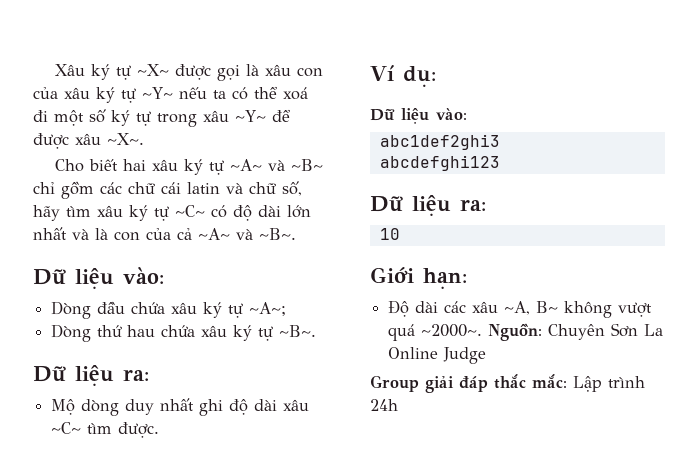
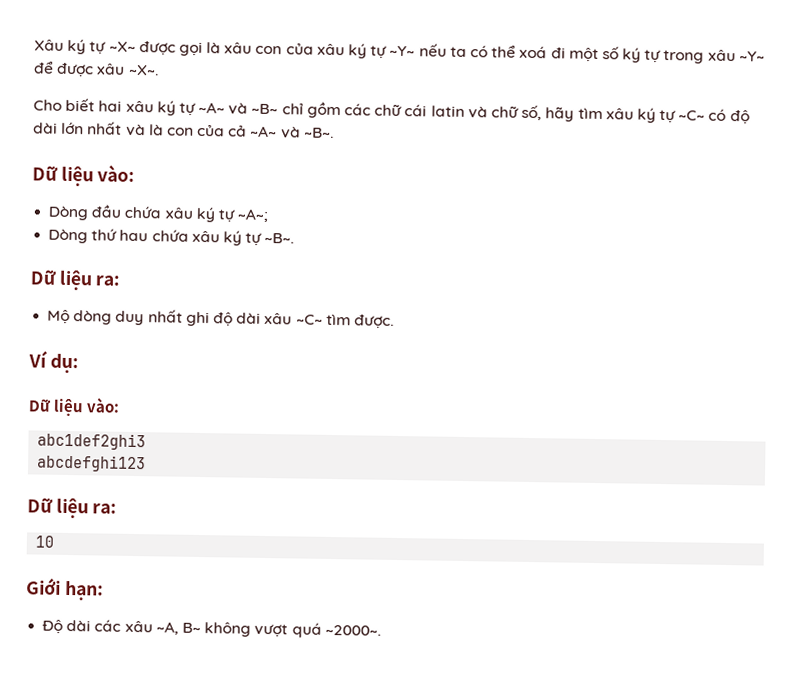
[488,323,664,341] [388,347,487,364] [370,374,645,393] [370,399,398,411] Nguồn: Chuyên Sơn La Online Judge // Group giải đáp thắc mắc: Lập trình 24h -> (381, 630) none

